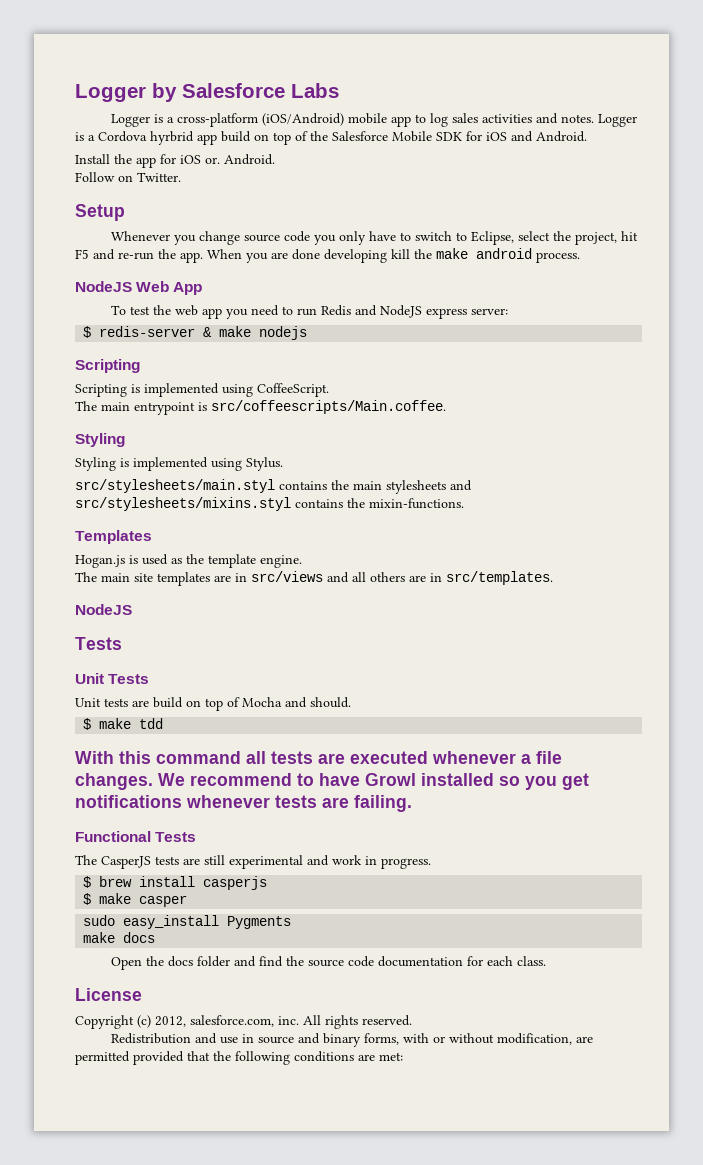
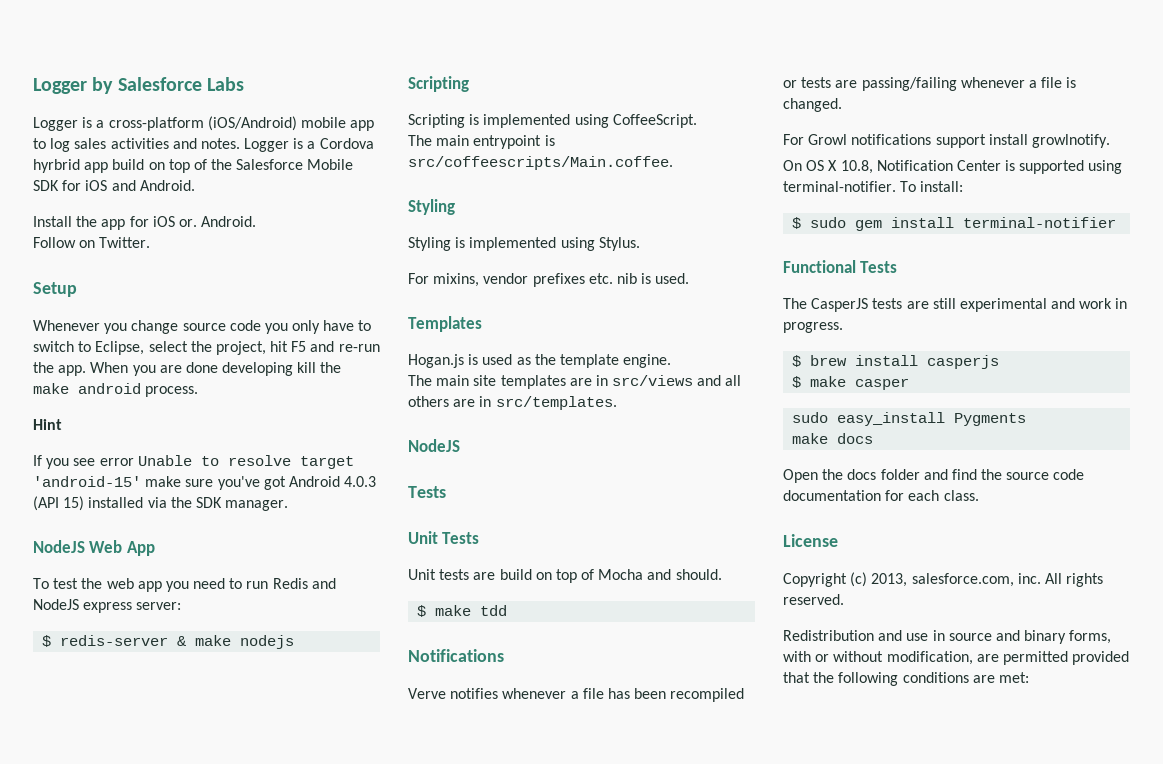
(580, 257) none -> [33,419,62,430] [33,455,354,469] [33,476,377,490] [33,496,289,511] // Hint // If you see error Unable to resolve target 'android-15' make sure you've got Android 4.0.3 (API 15) installed via the SDK manager.
[75,479,472,494] [75,497,464,511] src/stylesheets/main.styl contains the main stylesheets and src/stylesheets/mixins.styl contains the mixin-functions. -> [408,273,690,287] For mixins, vendor prefixes etc. nib is used.
[75,751,562,764] [75,773,589,790] [75,795,412,812] With this command all tests are executed whenever a file changes. We recommend to have Growl installed so you get notifications whenever tests are failing. -> [408,649,504,662] [408,688,745,702] [783,77,1077,91] [783,98,842,112] [783,134,1110,148] [783,160,1123,174] [783,181,964,192] [792,217,1117,231] Notifications // Verve notifies whenever a file has been recompiled or tests are passing/failing whenever a file is changed. // For Growl notifications support install growlnotify. // On OS X 10.8, Notification Center is supported using terminal-notifier. To install: // $ sudo gem install terminal-notifier
[155,1016,186,1027] 2012, -> [871,573,908,587] 2013,

